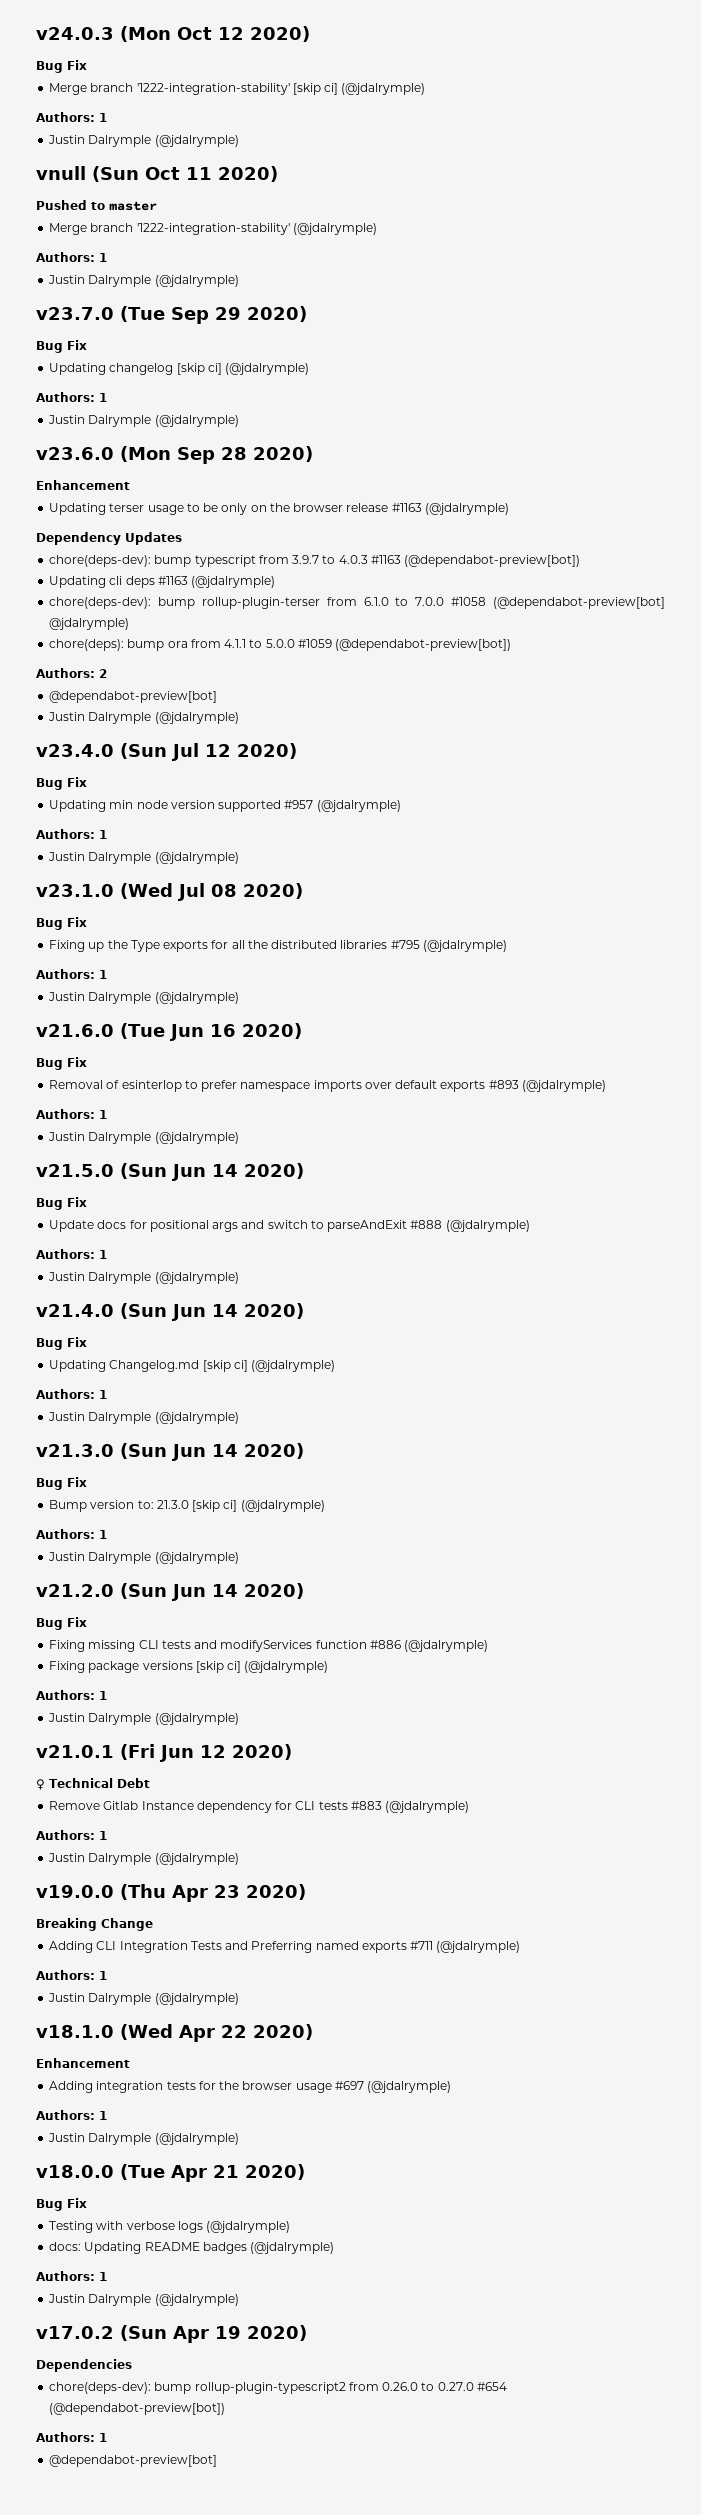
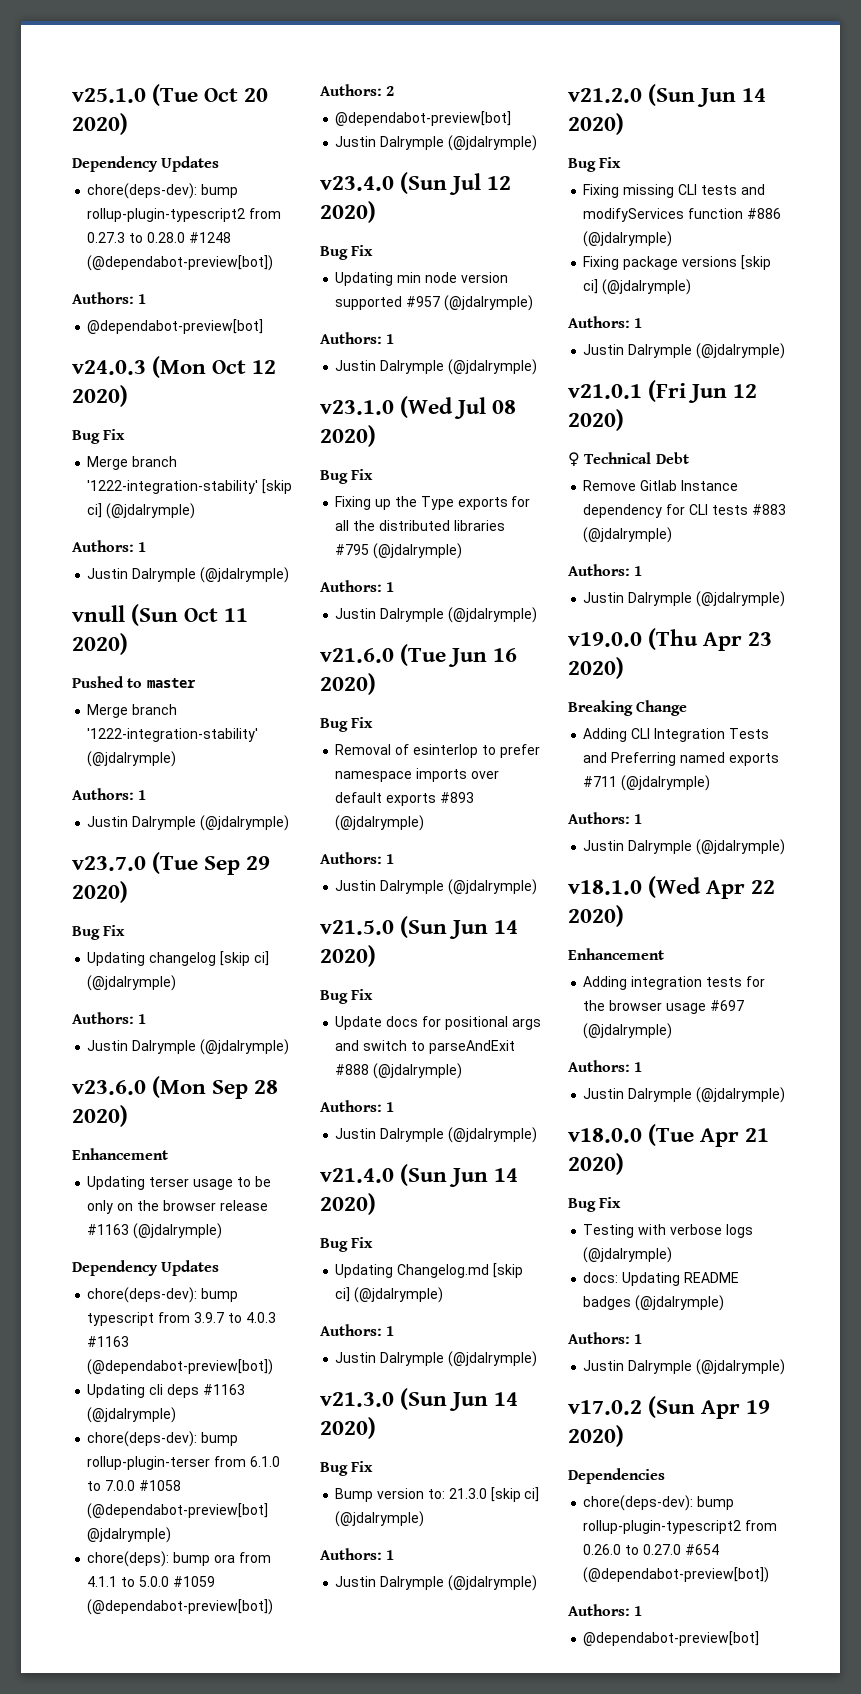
(36, 33) none -> [72,84,269,106] [72,113,128,135] [72,156,220,172] [87,183,239,199] [87,208,282,222] [87,232,231,243] [87,255,274,271] [72,292,147,304] [87,319,264,334] v25.1.0 (Tue Oct 20 2020) // Dependency Updates // chore(deps-dev): bump rollup-plugin-typescript2 from 0.27.3 to 0.28.0 #1248 (@dependabot-preview[bot]) // Authors: 1 // @dependabot-preview[bot] //

